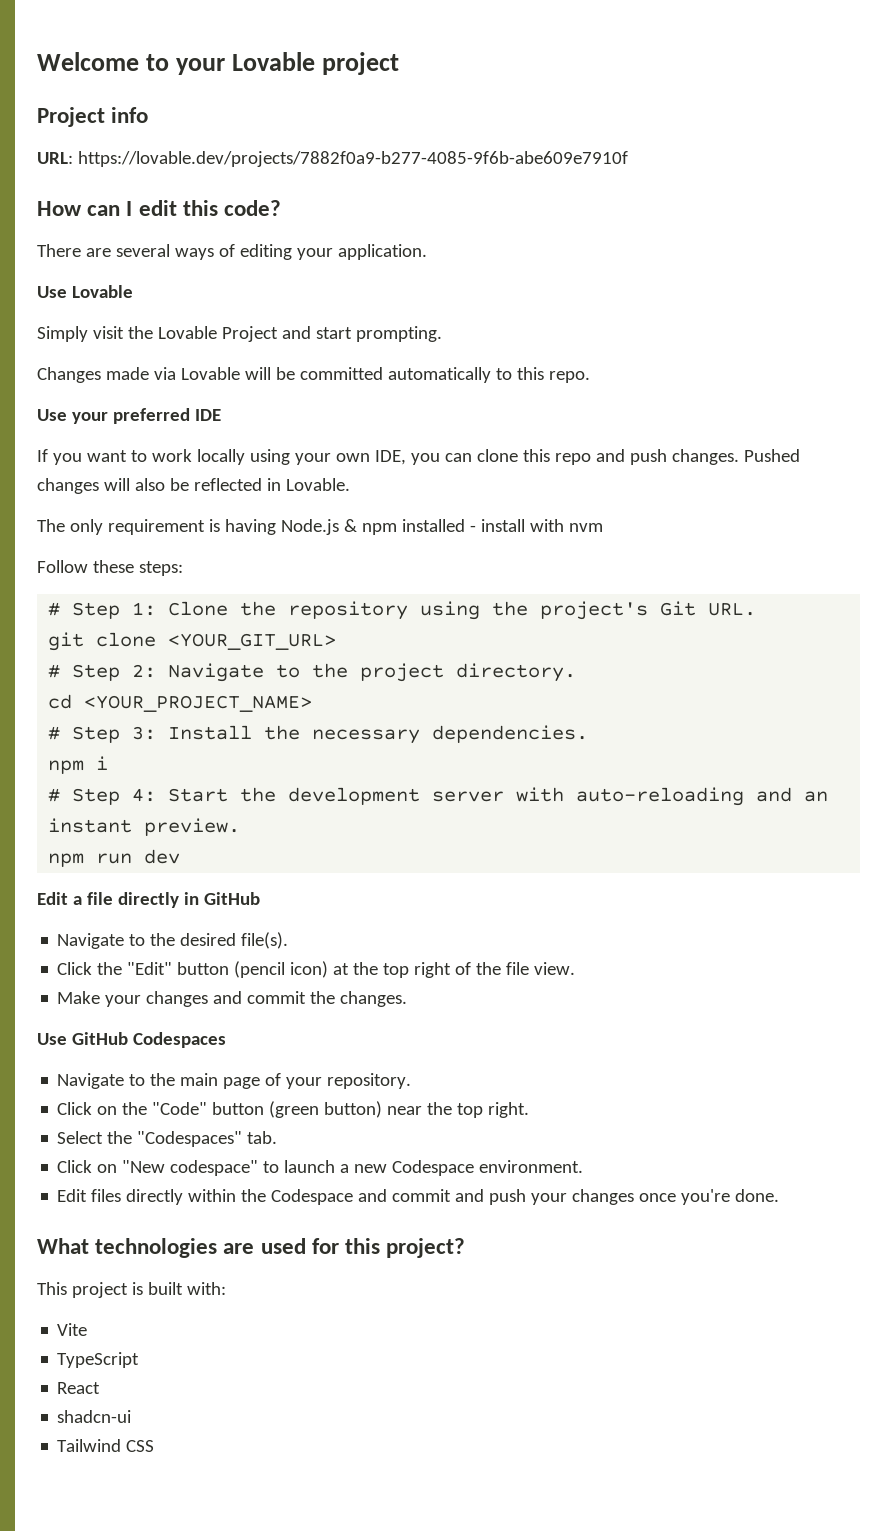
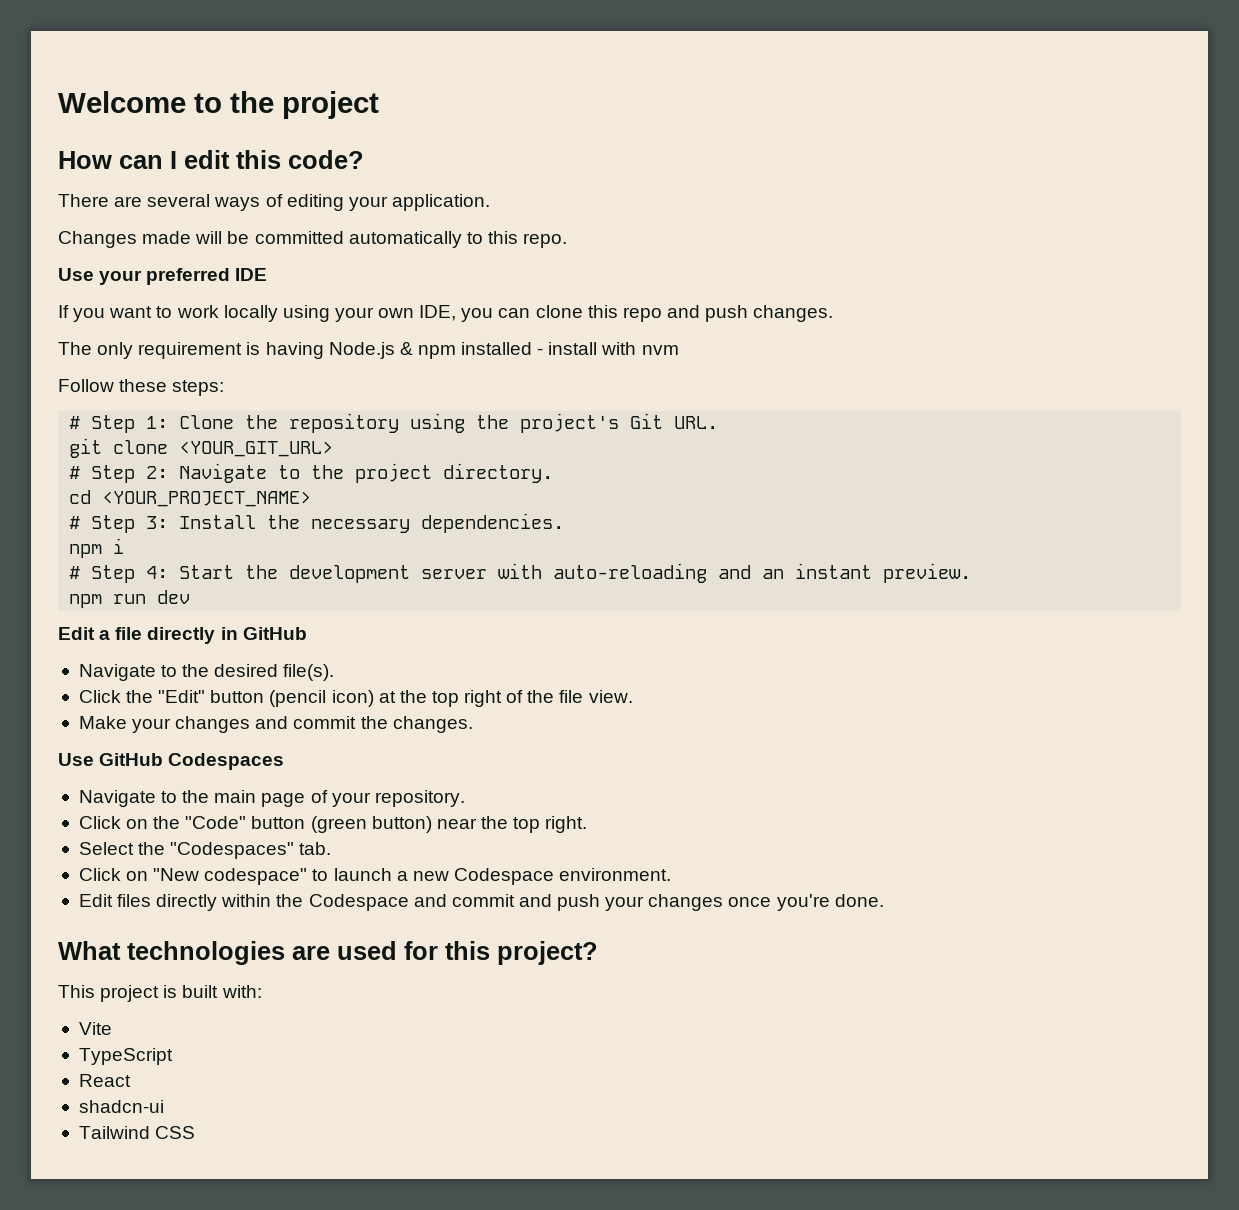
[176,52,400,75] [37,107,149,127] [37,151,628,167] your Lovable project // Project info // URL: https://lovable.dev/projects/7882f0a9-b277-4085-9f6b-abe609e7910f -> [230,91,379,119] the project
[37,285,133,298] [37,326,442,342] // Use Lovable // Simply visit the Lovable Project and start prompting. -> (490, 202) none
[153,367,240,380] via Lovable -> (192, 237) none
[743,449,800,462] [37,478,350,494] Pushed changes will also be reflected in Lovable. -> (834, 313) none

